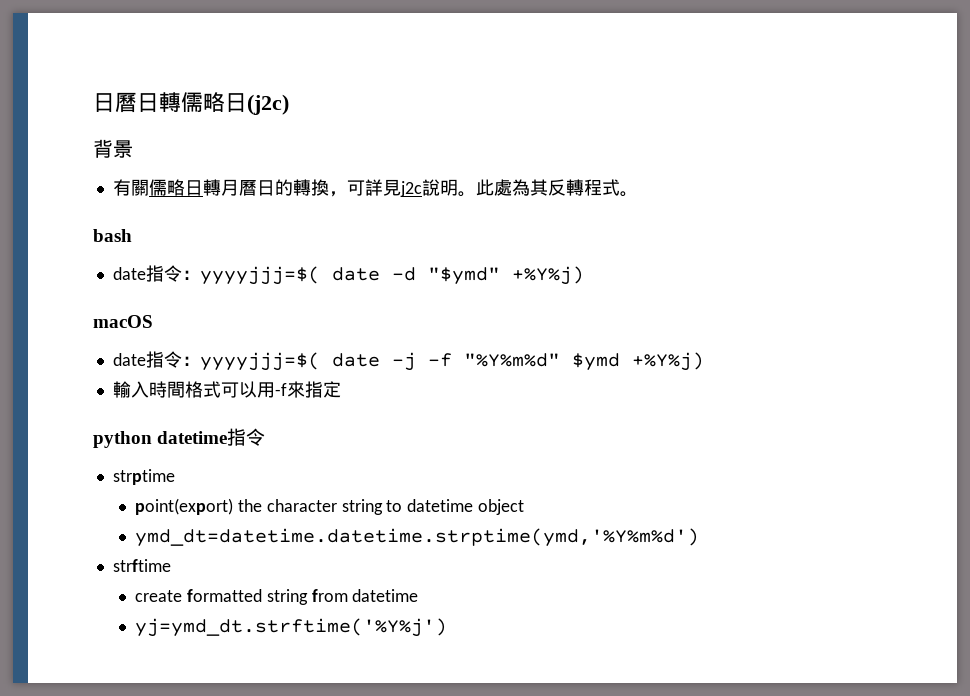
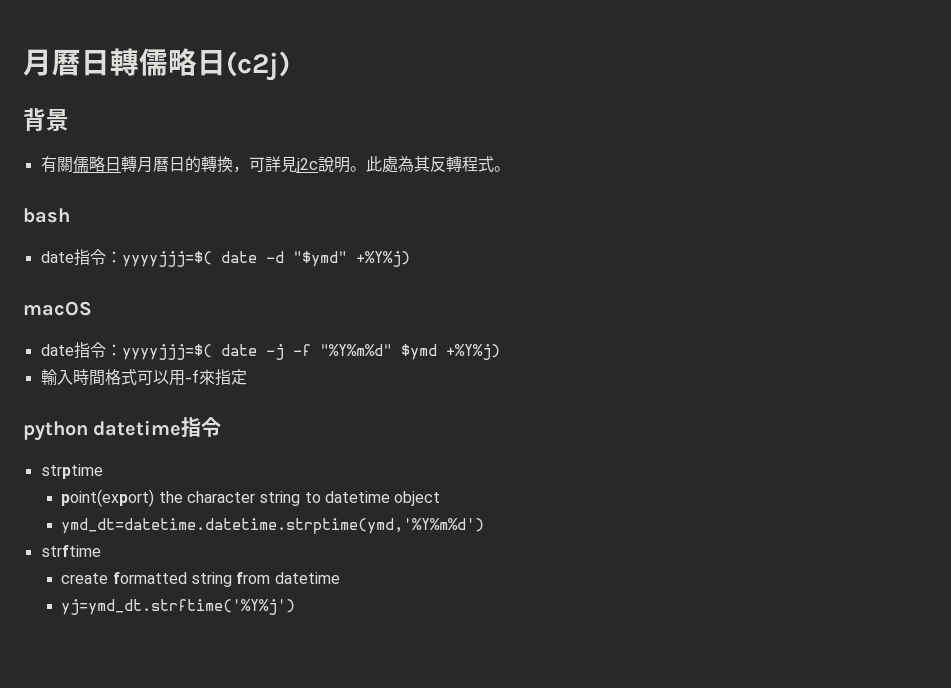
[93,93,115,112] 日 -> [23,49,52,76] 月
[247,94,289,115] (j2c) -> [226,51,290,81] (c2j)

